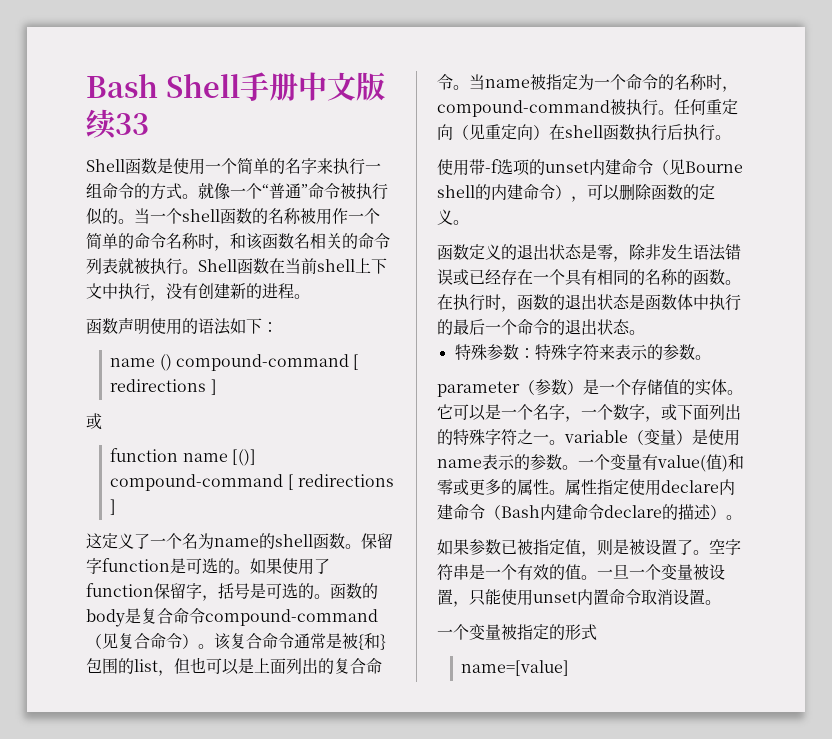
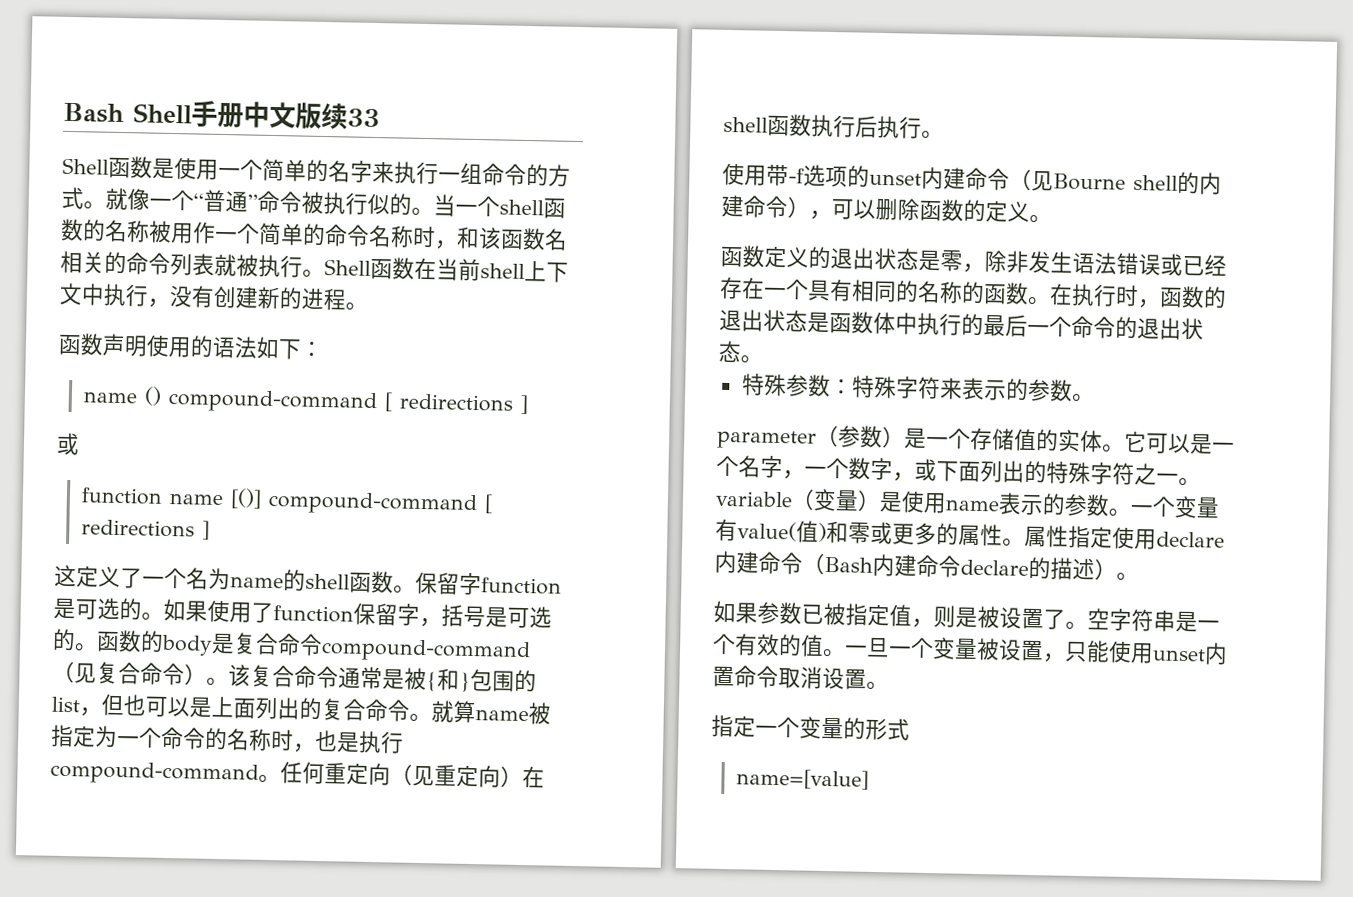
[469,74,485,90] 当 -> [431,700,476,724] 就算
[437,99,658,117] compound-command被执行 -> [314,729,404,754] [50,760,259,786] 也是执行compound-command
[437,624,549,640] 一个变量被指定 -> [711,714,844,739] 指定一个变量

